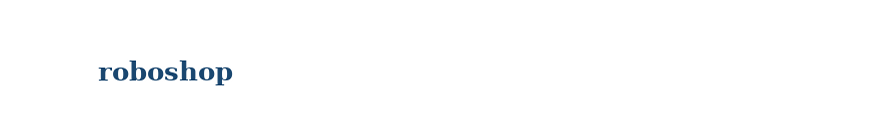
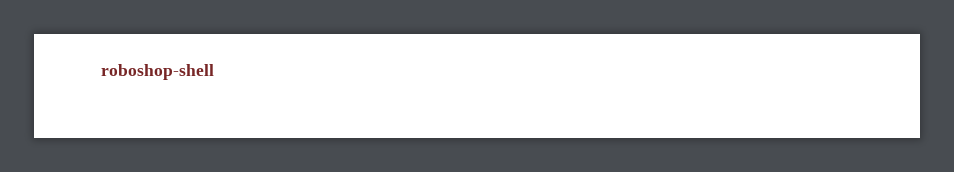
[97,60,234,86] roboshop -> [101,64,214,80] roboshop-shell

